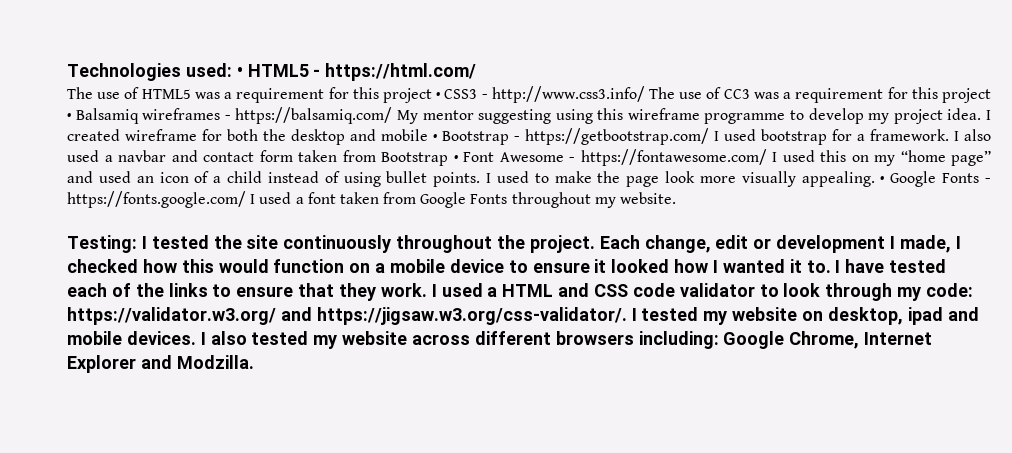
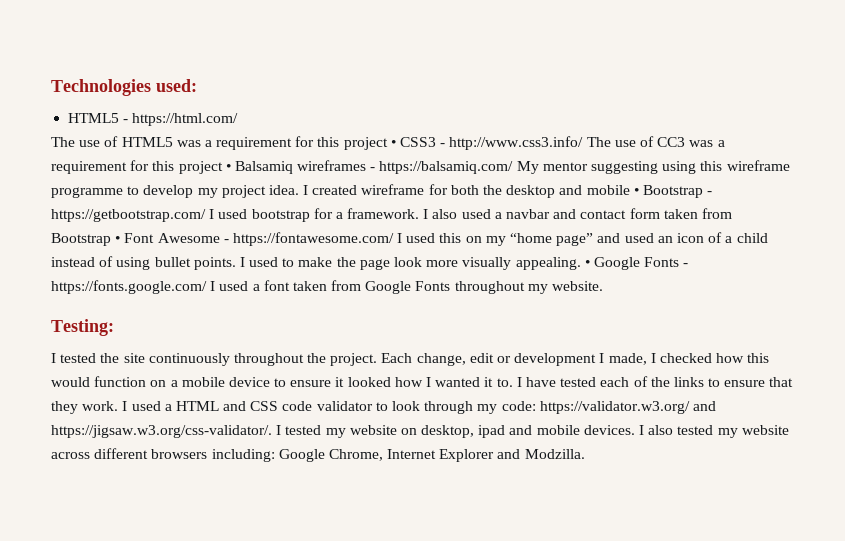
[236,67,243,77] • -> (197, 85) //
(137, 244) none -> (114, 327) //

